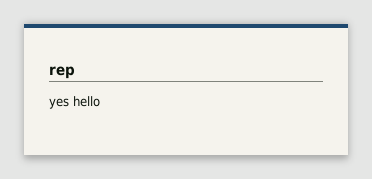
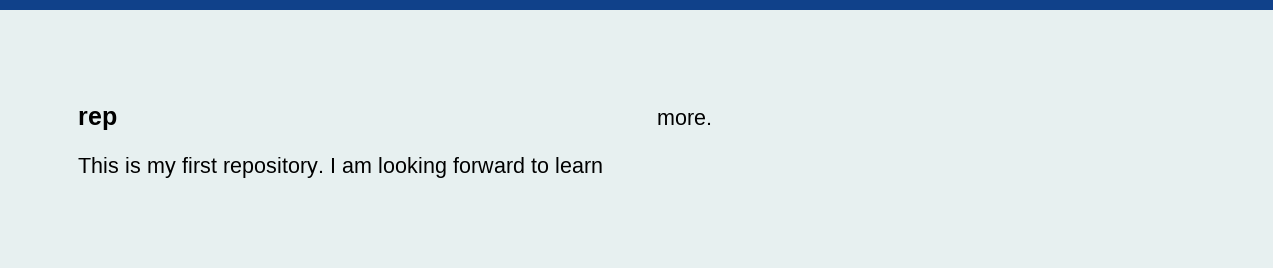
[49,96,100,109] yes hello -> [78,157,603,178] [657,112,712,125] This is my first repository. I am looking forward to learn more.

